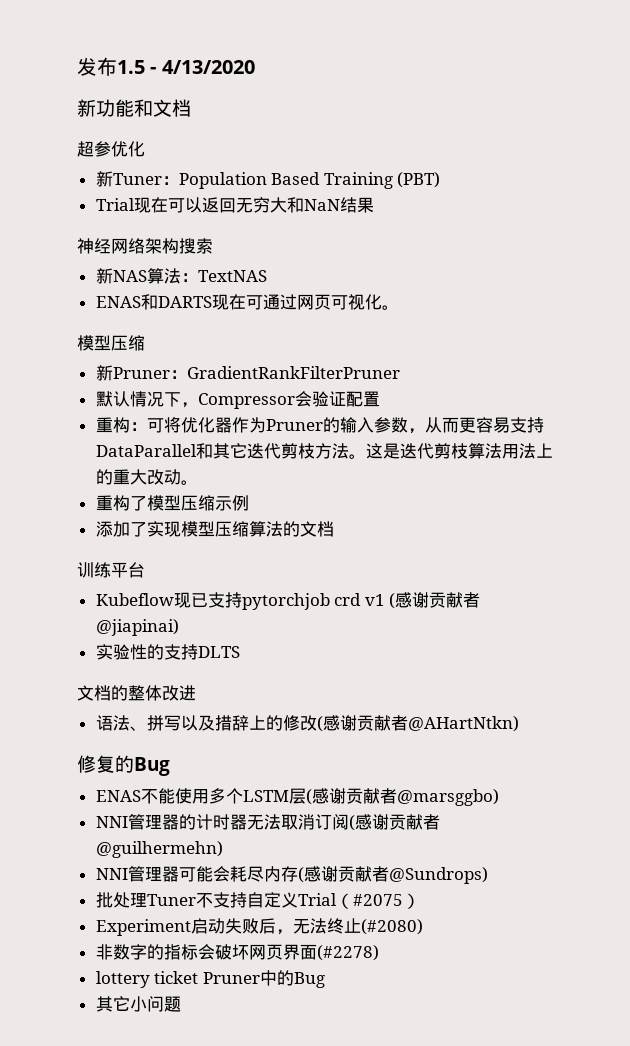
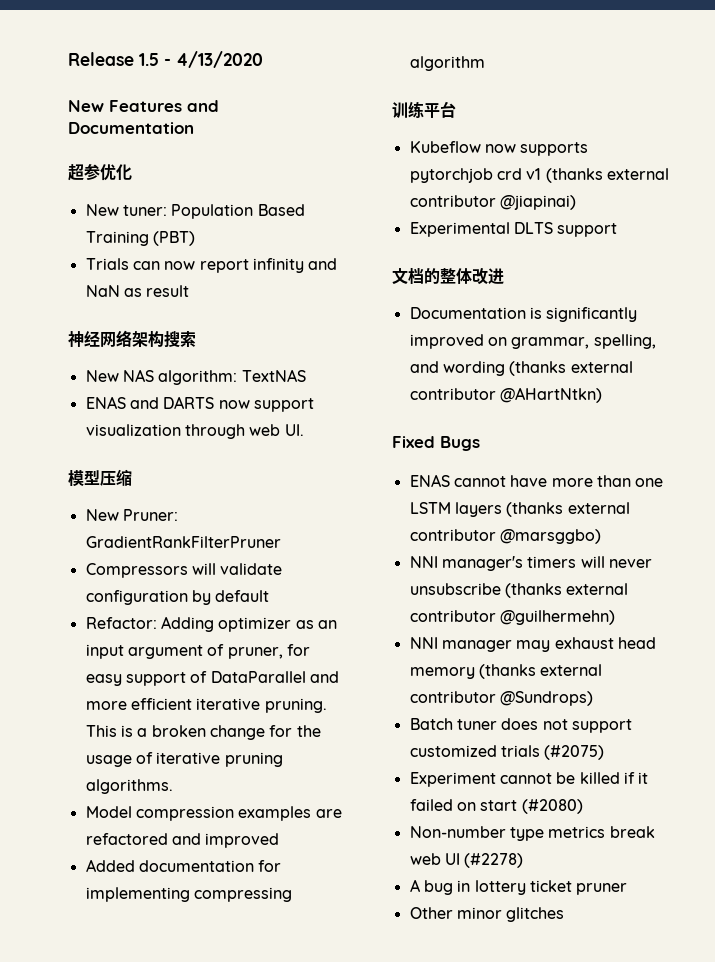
[77,57,117,76] 发布 -> [68,52,134,66] Release
[77,99,191,117] 新功能和文档 -> [68,100,219,112] [68,122,194,134] New Features and Documentation
[95,171,179,187] 新Tuner： -> [85,204,167,216] New tuner:
[95,197,374,213] Trial现在可以返回无穷大和NaN结果 -> [85,258,338,273] [85,285,190,297] Trials can now report infinity and NaN as result
[95,268,198,284] 新NAS算法： -> [85,369,238,385] New NAS algorithm:
[140,294,399,310] 和DARTS现在可通过网页可视化。 -> [129,396,314,412] [85,424,304,439] and DARTS now support visualization through web UI.
[95,365,187,381] 新Pruner： -> [85,509,178,521] New Pruner:
[95,391,380,409] [95,417,544,434] [95,443,553,459] [95,469,198,485] [95,495,249,511] [95,521,334,537] 默认情况下，Compressor会验证配置 // 重构：可将优化器作为Pruner的输入参数，从而更容易支持DataParallel和其它迭代剪枝方法。这是迭代剪枝算法用法上的重大改动。 // 重构了模型压缩示例 // 添加了实现模型压缩算法的文档 -> [85,563,283,578] [85,590,270,605] [85,616,337,632] [85,644,310,659] [85,671,339,686] [85,698,327,713] [85,725,321,740] [85,752,283,767] [85,779,173,794] [85,806,342,821] [85,833,280,848] [85,859,282,872] [85,887,292,902] [409,56,485,71] Compressors will validate configuration by default // Refactor: Adding optimizer as an input argument of pruner, for easy support of DataParallel and more efficient iterative pruning. This is a broken change for the usage of iterative pruning algorithms. // Model compression examples are refactored and improved // Added documentation for implementing compressing algorithm
[173,592,242,608] 现已支持 -> [484,142,589,156] now supports
[389,592,481,609] [95,619,179,636] [95,644,198,660] (感谢贡献者@jiapinai) // 实验性的支持 -> [545,168,669,183] [409,195,576,210] [409,222,510,237] (thanks external contributor @jiapinai) // Experimental
(240, 652) none -> [557,223,618,237] support
[95,715,408,732] 语法、拼写以及措辞上的修改(感谢贡献者 -> [409,307,638,322] [409,334,656,349] [409,361,633,376] [409,388,496,400] Documentation is significantly improved on grammar, spelling, and wording (thanks external contributor
[77,755,170,776] [95,788,499,806] [95,814,440,831] [95,841,223,858] [95,866,488,884] [95,892,420,909] [95,918,423,936] [95,944,379,961] [95,970,325,988] [95,996,181,1012] 修复的Bug // ENAS不能使用多个LSTM层(感谢贡献者@marsggbo) // NNI管理器的计时器无法取消订阅(感谢贡献者@guilhermehn) // NNI管理器可能会耗尽内存(感谢贡献者@Sundrops) // 批处理Tuner不支持自定义Trial（#2075） // Experiment启动失败后，无法终止(#2080) // 非数字的指标会破坏网页界面(#2278) // lottery ticket Pruner中的Bug // 其它小问题 -> [392,436,480,451] [409,474,664,487] [409,502,630,517] [409,529,601,544] [409,556,652,571] [409,583,629,598] [409,610,615,625] [409,637,656,652] [409,664,603,679] [409,691,593,706] [409,718,632,733] [409,745,605,760] [409,772,649,787] [409,799,583,814] [409,826,655,841] [409,853,524,868] [409,879,628,895] [409,907,565,922] Fixed Bugs // ENAS cannot have more than one LSTM layers (thanks external contributor @marsggbo) // NNI manager's timers will never unsubscribe (thanks external contributor @guilhermehn) // NNI manager may exhaust head memory (thanks external contributor @Sundrops) // Batch tuner does not support customized trials (#2075) // Experiment cannot be killed if it failed on start (#2080) // Non-number type metrics break web UI (#2278) // A bug in lottery ticket pruner // Other minor glitches

